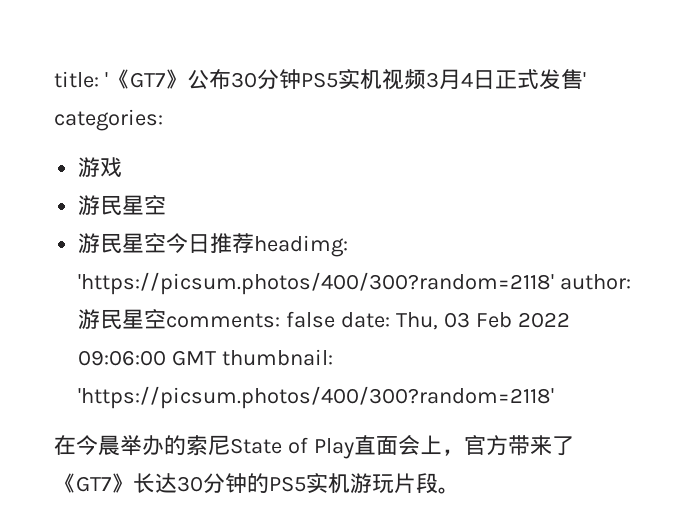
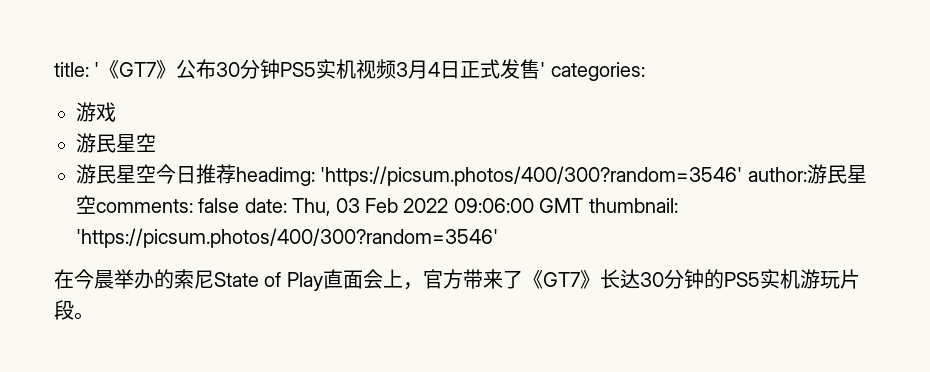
[78,272,555,295] 'https://picsum.photos/400/300?random=2118' -> [320,166,743,186] 'https://picsum.photos/400/300?random=3546'
[78,386,555,409] 'https://picsum.photos/400/300?random=2118' -> [76,228,498,248] 'https://picsum.photos/400/300?random=3546'

